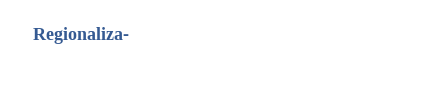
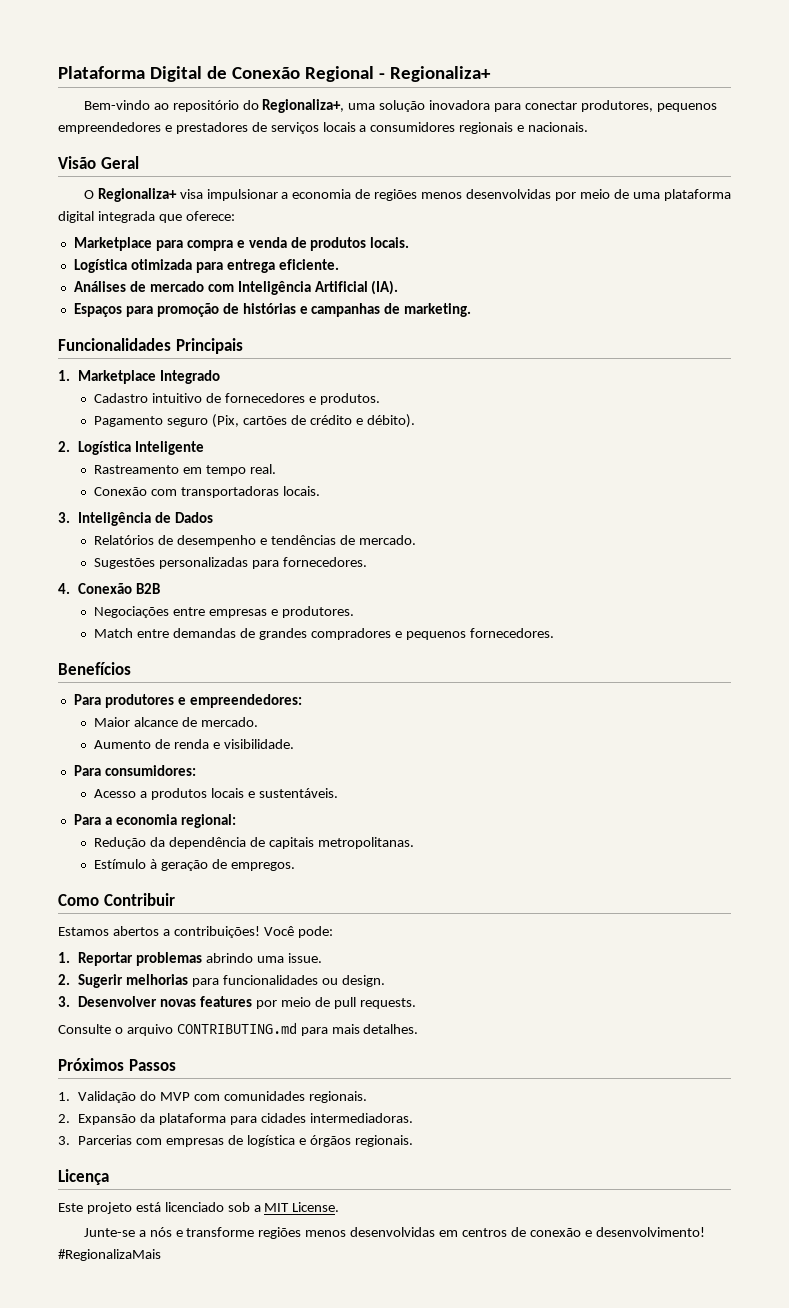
[33,27,129,44] Regionaliza- -> [58,66,491,82] [83,99,717,113] [58,122,589,134] [58,156,139,169] [83,188,731,202] [58,211,235,223] [73,237,410,251] [73,259,339,273] [73,280,399,295] [73,303,472,317] [58,338,243,354] [58,370,221,384] [94,393,380,405] [94,414,415,428] [58,441,205,455] [94,464,276,476] [94,486,320,498] [58,512,214,526] [94,535,416,547] [94,557,367,569] [58,583,161,594] [94,606,354,618] [94,628,554,640] [58,662,131,675] [73,694,302,708] [94,717,258,727] [94,739,294,749] [73,765,196,776] [94,788,338,800] [73,814,236,828] [94,837,414,849] [94,859,295,871] [58,893,175,906] [58,926,333,938] [58,952,322,966] [58,974,385,988] [58,996,416,1009] [58,1022,419,1036] [58,1058,176,1071] [58,1091,367,1103] [58,1113,413,1125] [58,1135,413,1147] [58,1169,109,1185] [58,1202,340,1214] [83,1227,705,1239] [58,1249,161,1261] Plataforma Digital de Conexão Regional - Regionaliza+ // Bem-vindo ao repositório do Regionaliza+, uma solução inovadora para conectar produtores, pequenos empreendedores e prestadores de serviços locais a consumidores regionais e nacionais. // Visão Geral // O Regionaliza+ visa impulsionar a economia de regiões menos desenvolvidas por meio de uma plataforma digital integrada que oferece: // Marketplace para compra e venda de produtos locais. // Logística otimizada para entrega eficiente. // Análises de mercado com Inteligência Artificial (IA). // Espaços para promoção de histórias e campanhas de marketing. // Funcionalidades Principais // 1. Marketplace Integrado // Cadastro intuitivo de fornecedores e produtos. // Pagamento seguro (Pix, cartões de crédito e débito). // 2. Logística Inteligente // Rastreamento em tempo real. // Conexão com transportadoras locais. // 3. Inteligência de Dados // Relatórios de desempenho e tendências de mercado. // Sugestões personalizadas para fornecedores. // 4. Conexão B2B // Negociações entre empresas e produtores. // Match entre demandas de grandes compradores e pequenos fornecedores. // Benefícios // Para produtores e empreendedores: // Maior alcance de mercado. // Aumento de renda e visibilidade. // Para consumidores: // Acesso a produtos locais e sustentáveis. // Para a economia regional: // Redução da dependência de capitais metropolitanas. // Estímulo à geração de empregos. // Como Contribuir // Estamos abertos a contribuições! Você pode: // 1. Reportar problemas abrindo uma issue. // 2. Sugerir melhorias para funcionalidades ou design. // 3. Desenvolver novas features por meio de pull requests. // Consulte o arquivo CONTRIBUTING.md para mais detalhes. // Próximos Passos // 1. Validação do MVP com comunidades regionais. // 2. Expansão da plataforma para cidades intermediadoras. // 3. Parcerias com empresas de logística e órgãos regionais. // Licença // Este projeto está licenciado sob a MIT License. // Junte-se a nós e transforme regiões menos desenvolvidas em centros de conexão e desenvolvimento! #RegionalizaMais

